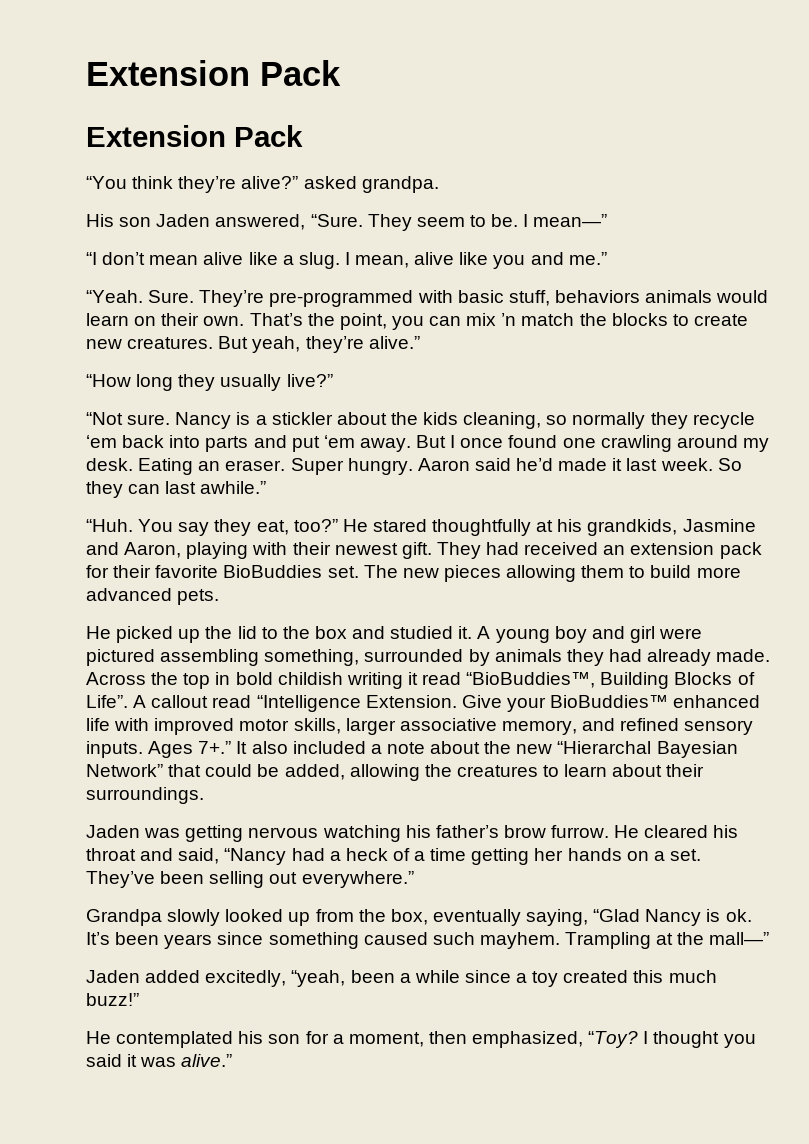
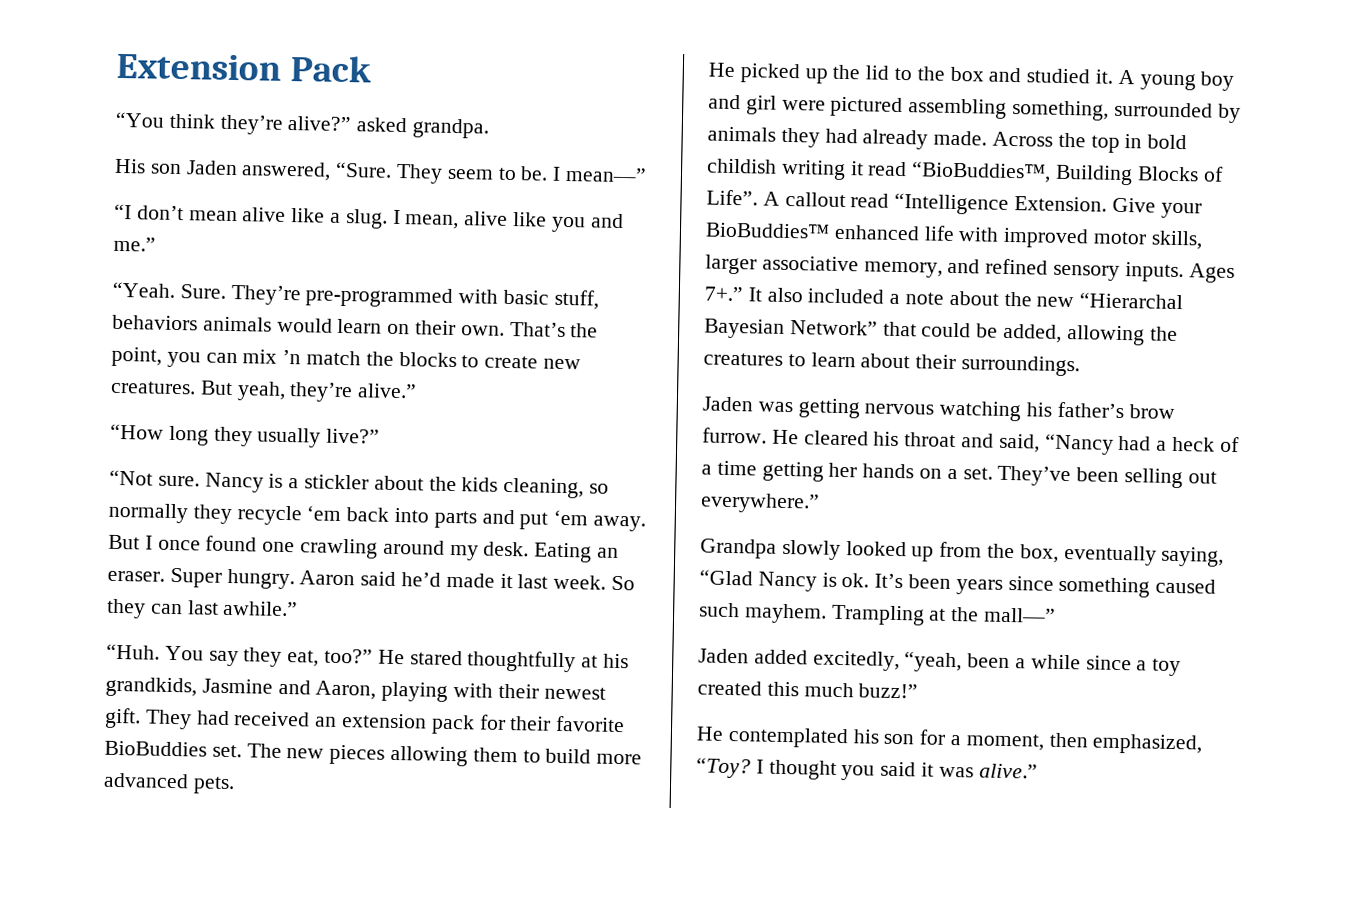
[86,60,341,86] [86,125,303,147] Extension Pack // Extension Pack -> [116,52,373,83] Extension Pack

